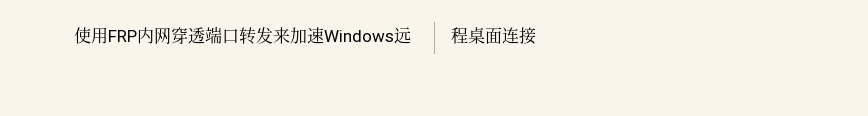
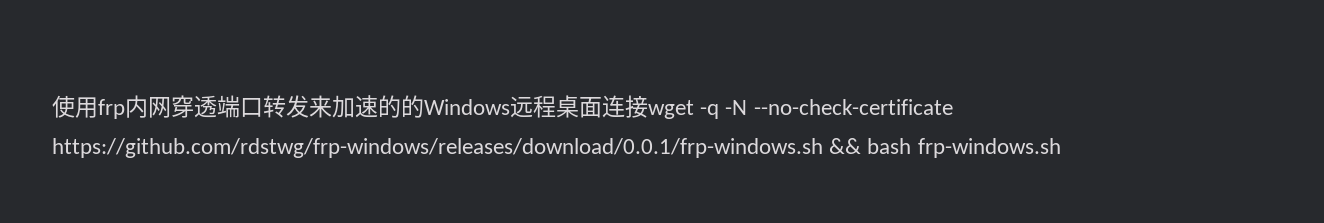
[107,30,137,42] FRP -> [98,99,125,119] frp
(324, 35) none -> [378,95,424,118] 的的
(536, 36) none -> [648,99,953,119] [52,138,1061,158] wget -q -N --no-check-certificate https://github.com/rdstwg/frp-windows/releases/download/0.0.1/frp-windows.sh && bash frp-windows.sh

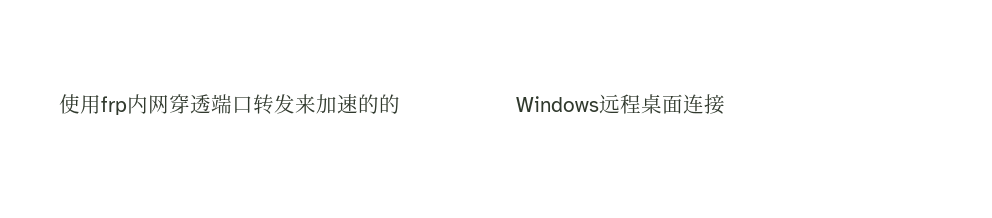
[648,99,953,119] [52,138,1061,158] wget -q -N --no-check-certificate https://github.com/rdstwg/frp-windows/releases/download/0.0.1/frp-windows.sh && bash frp-windows.sh -> (725, 104) none

